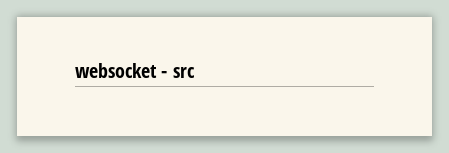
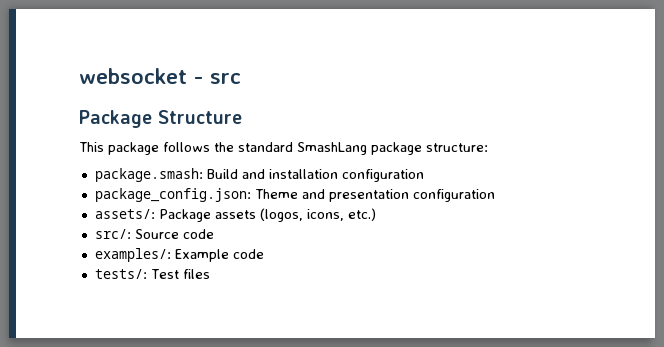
(195, 72) none -> [79,110,242,128] [79,142,488,155] [94,168,424,182] [94,188,495,202] [94,208,376,222] [94,229,214,239] [94,248,264,262] [94,269,210,279] // Package Structure // This package follows the standard SmashLang package structure: // package.smash: Build and installation configuration // package_config.json: Theme and presentation configuration // assets/: Package assets (logos, icons, etc.) // src/: Source code // examples/: Example code // tests/: Test files

